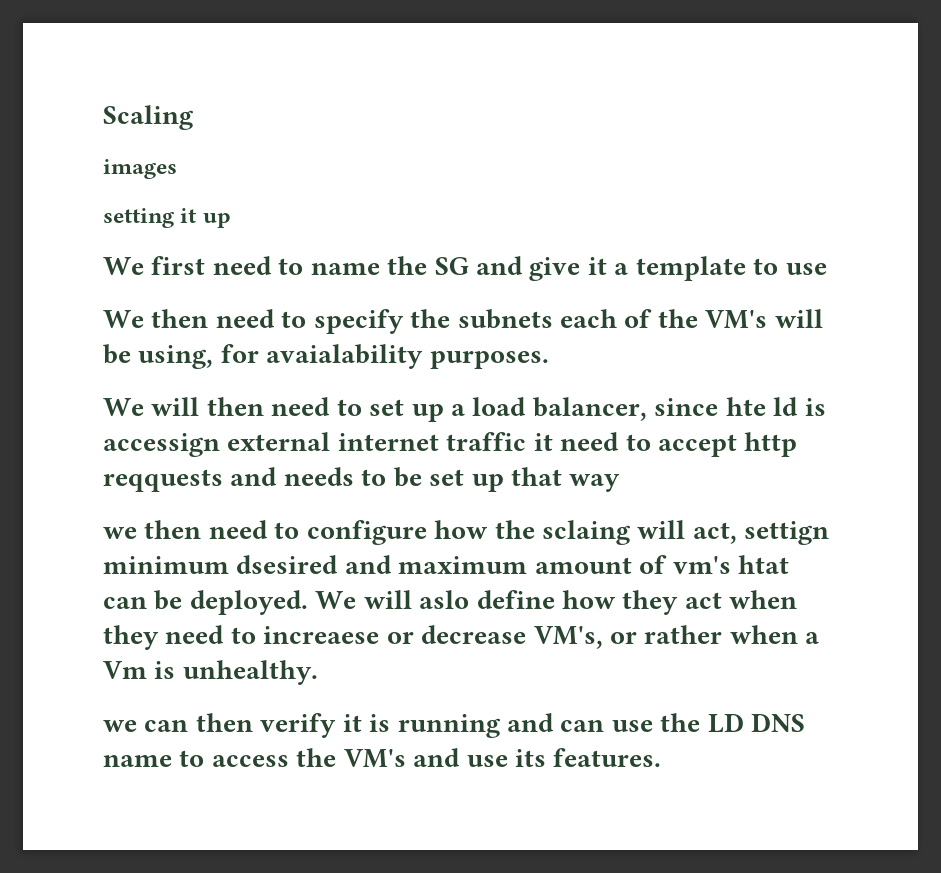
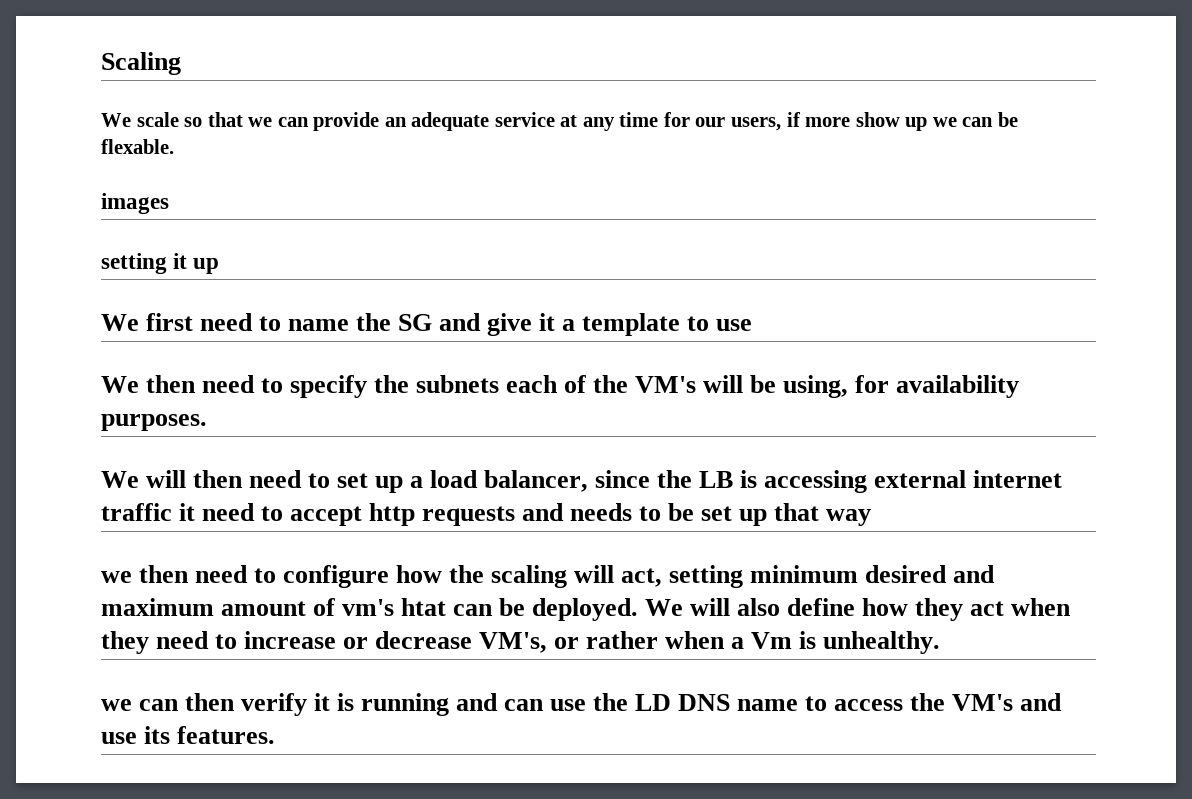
(194, 117) none -> [101,112,1018,131] [101,139,174,154] // We scale so that we can provide an adequate service at any time for our users, if more show up we can be flexable.
[266,344,424,369] avaialability -> [896,375,1020,398] availability
[725,397,826,416] [103,433,220,457] hte ld is accessign -> [657,470,868,493] the LB is accessing
[103,469,223,492] reqquests -> [422,506,516,526] requests
[541,520,631,545] sclaing -> [491,565,568,588] scaling
[744,521,830,545] [103,555,339,574] settign minimum dsesired -> [669,565,948,588] setting minimum desired
[419,590,470,609] aslo -> [737,598,781,616] also
[263,626,380,644] increaese -> [244,631,337,649] increase

